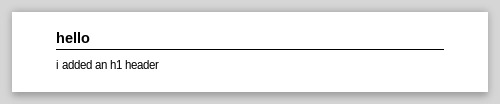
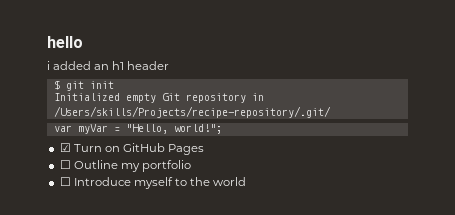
(160, 64) none -> [53,80,114,91] [53,93,264,103] [53,106,331,118] [53,124,222,134] [59,143,205,155] [59,160,191,172] [59,177,247,189] // $ git init // Initialized empty Git repository in /Users/skills/Projects/recipe-repository/.git/ // var myVar = "Hello, world!"; // ☑ Turn on GitHub Pages // ☐ Outline my portfolio // ☐ Introduce myself to the world

